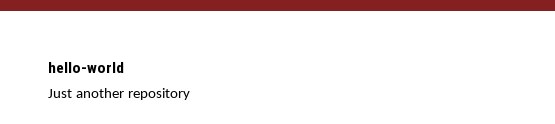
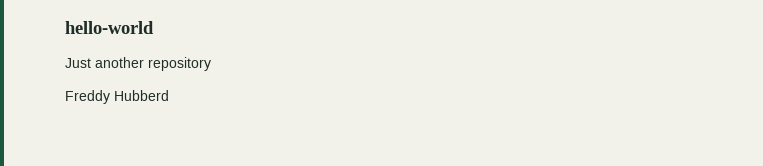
(190, 94) none -> [65,90,169,104] // Freddy Hubberd

